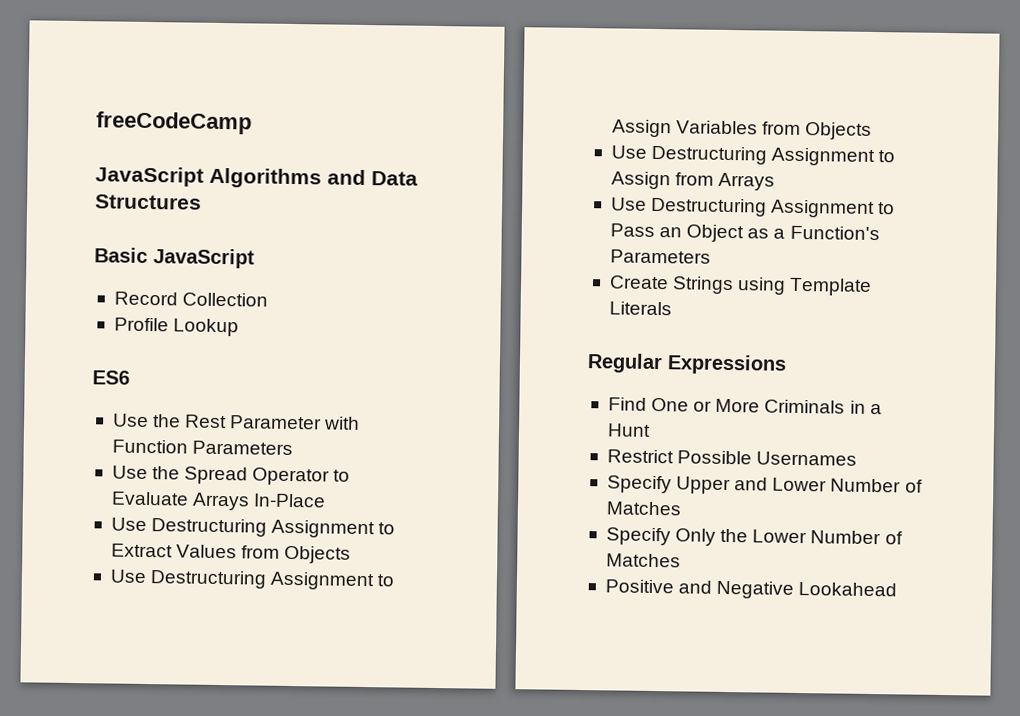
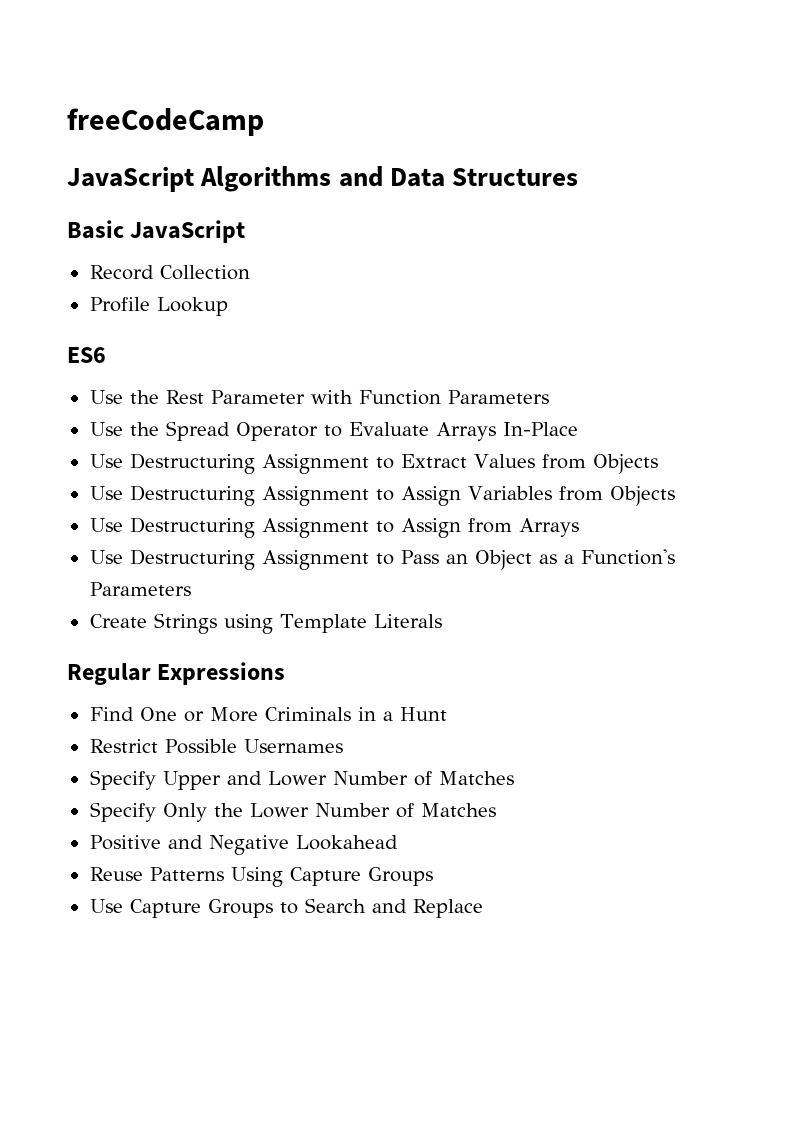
(898, 589) none -> [89,867,433,887] [89,898,483,918] // Reuse Patterns Using Capture Groups // Use Capture Groups to Search and Replace

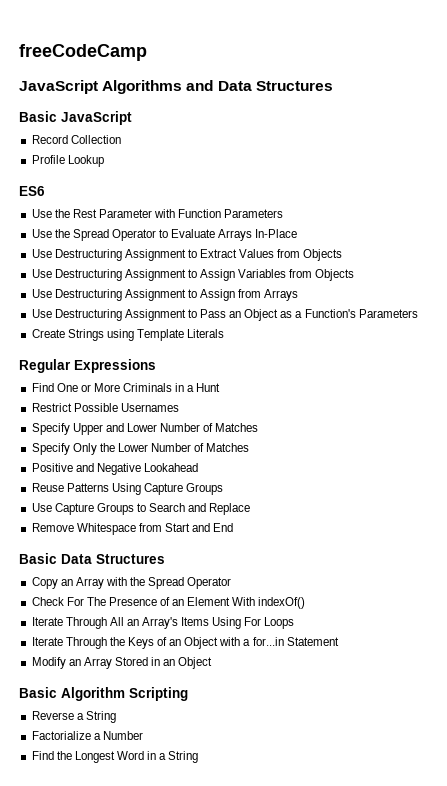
(483, 908) none -> [31,523,234,535] [19,553,165,564] [31,577,232,589] [31,597,306,609] [31,617,295,629] [31,637,339,649] [31,657,213,669] [19,687,188,701] [31,711,116,723] [31,731,143,740] [31,751,199,763] // Remove Whitespace from Start and End // Basic Data Structures // Copy an Array with the Spread Operator // Check For The Presence of an Element With indexOf() // Iterate Through All an Array's Items Using For Loops // Iterate Through the Keys of an Object with a for...in Statement // Modify an Array Stored in an Object // Basic Algorithm Scripting // Reverse a String // Factorialize a Number // Find the Longest Word in a String

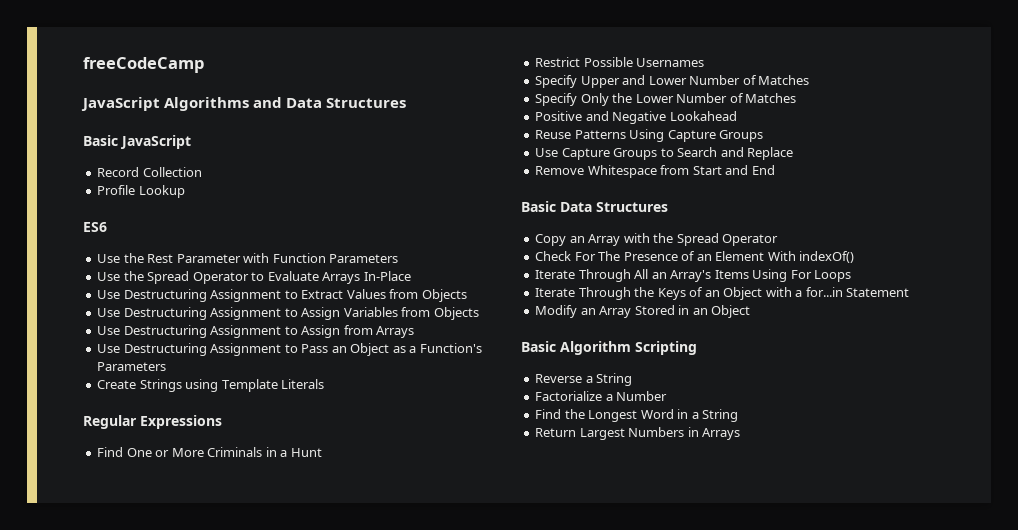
(199, 757) none -> [535,427,741,440] // Return Largest Numbers in Arrays

